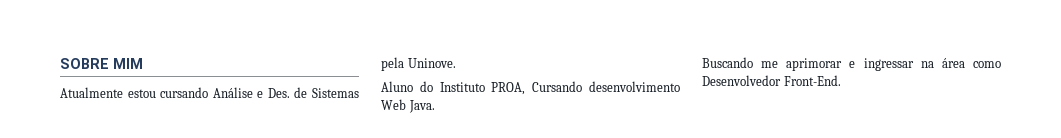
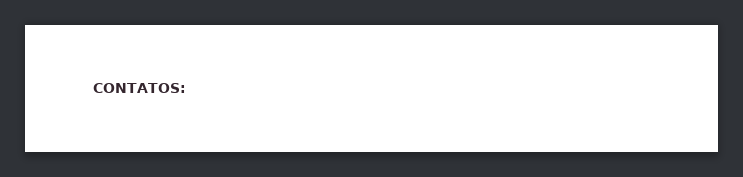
[60,58,143,69] [60,87,360,98] [381,57,456,71] [381,81,680,95] [381,99,435,113] [702,57,1001,71] [702,75,841,86] SOBRE MIM // Atualmente estou cursando Análise e Des. de Sistemas pela Uninove. // Aluno do Instituto PROA, Cursando desenvolvimento Web Java. // Buscando me aprimorar e ingressar na área como Desenvolvedor Front-End. -> [93,83,186,93] CONTATOS:

